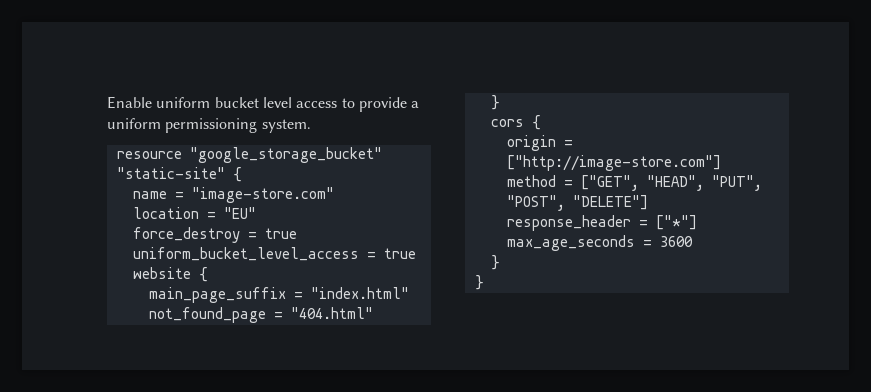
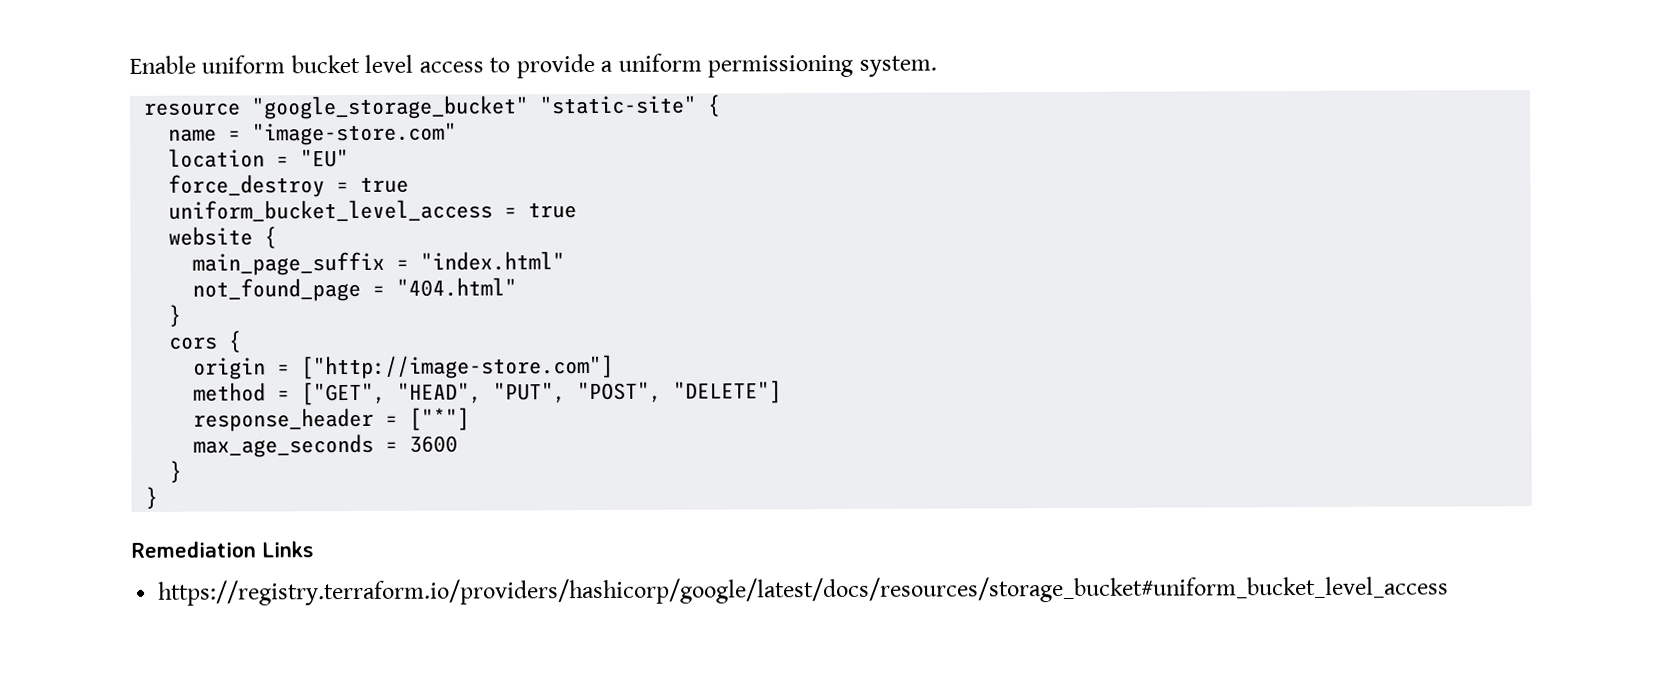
(484, 282) none -> [131,541,314,558] [158,575,1450,606] // Remediation Links // https://registry.terraform.io/providers/hashicorp/google/latest/docs/resources/storage_bucket#uniform_bucket_level_access

